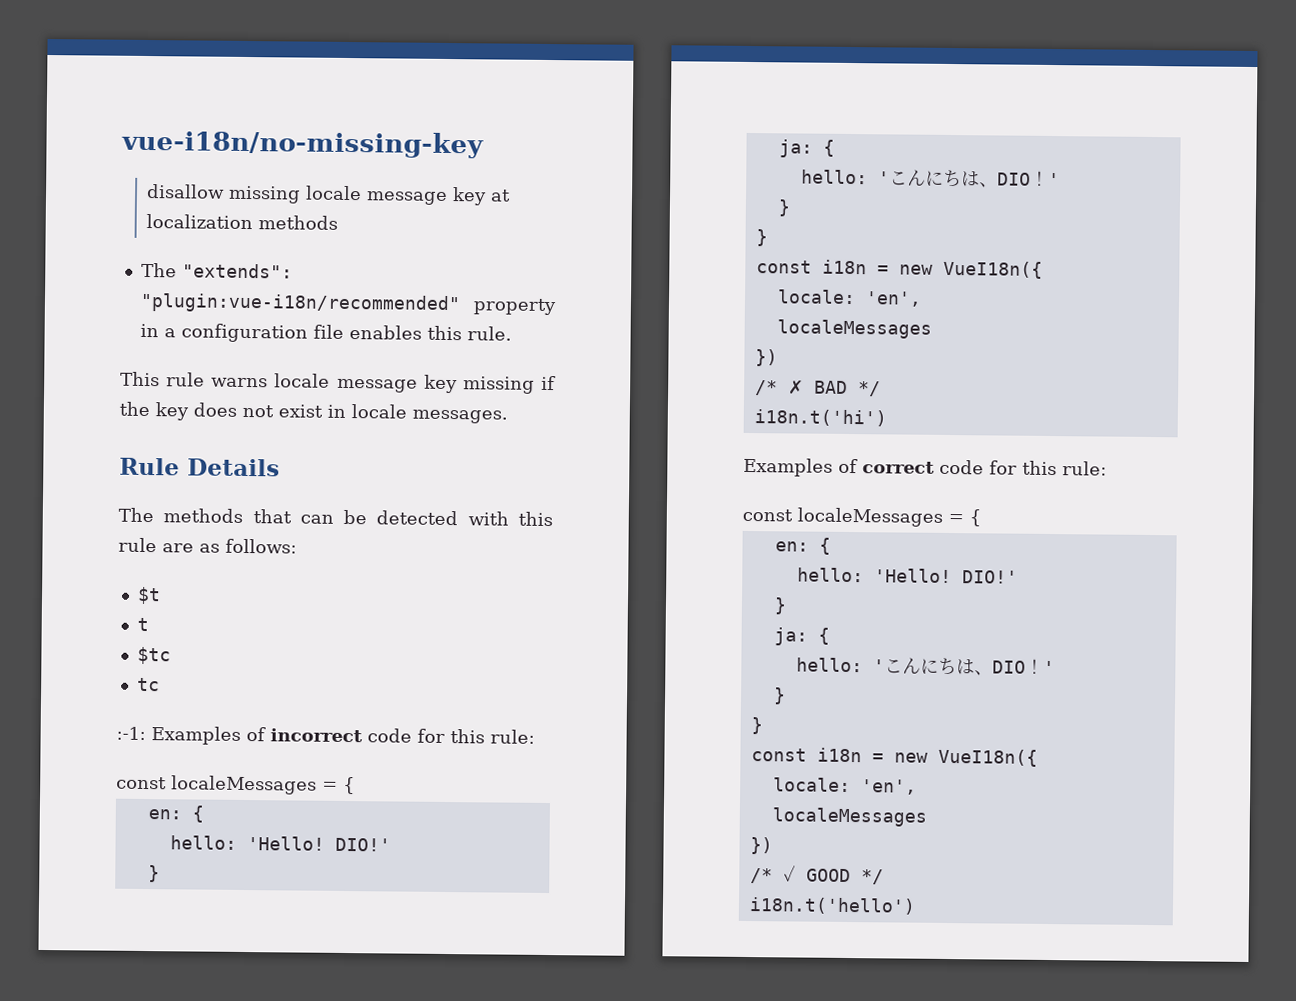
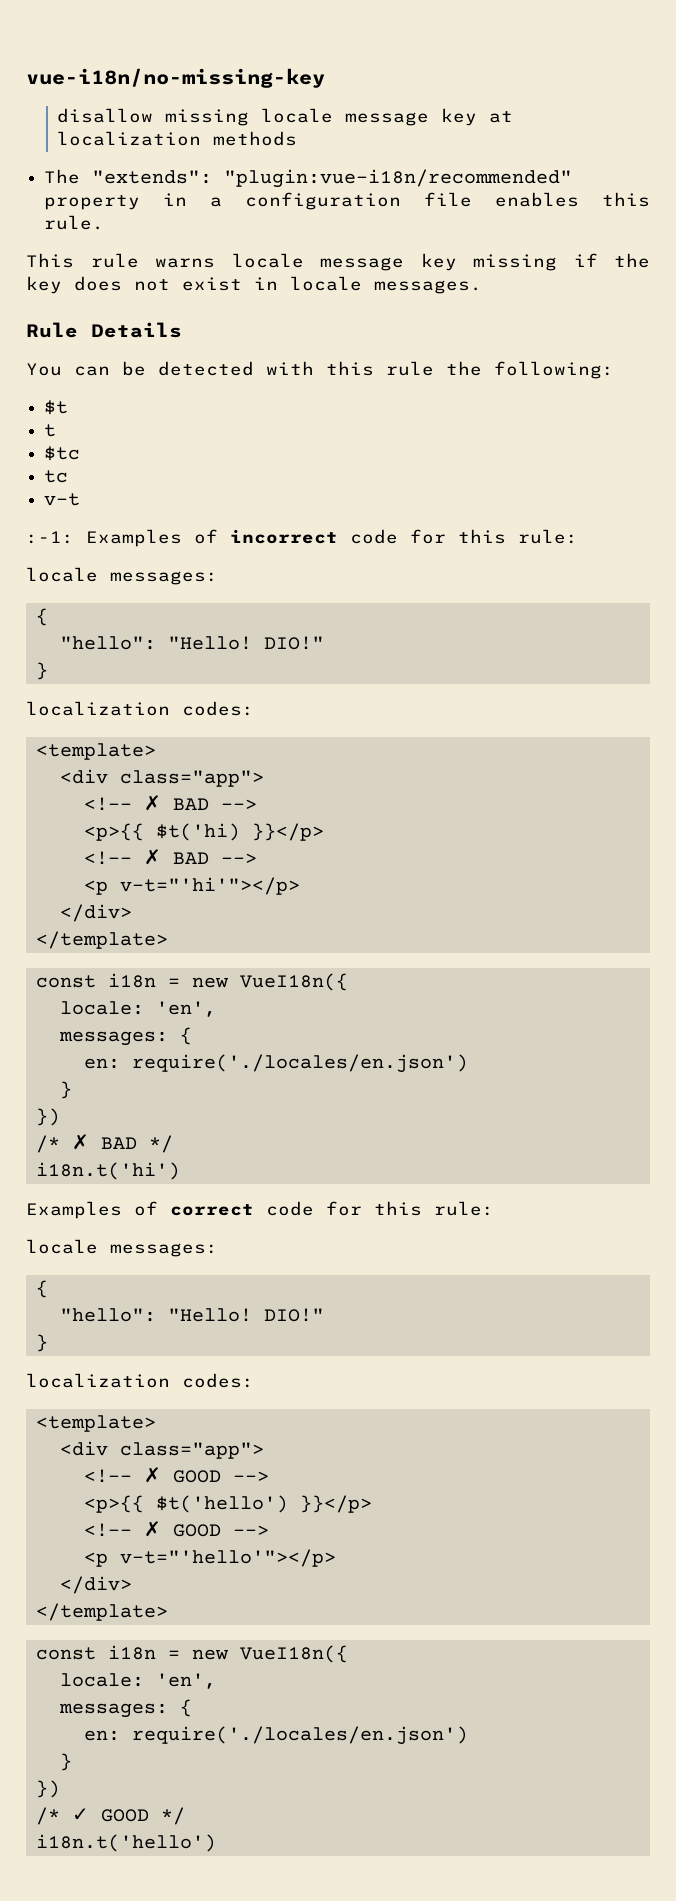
[118,507,292,524] The methods that -> [26,363,62,376] You
[162,538,297,554] are as follows: -> [446,361,614,379] the following:
(160, 684) none -> [44,493,81,506] // v-t
[116,775,355,795] [147,805,204,823] [169,835,391,852] [147,865,160,883] [778,139,835,158] [800,169,1060,188] [777,199,791,217] [755,229,768,247] [755,259,1043,279] [776,289,922,307] [776,319,932,339] const localeMessages = { // en: { // hello: 'Hello! DIO!' // } // ja: { // hello: 'こんにちは、DIO！' // } // } // const i18n = new VueI18n({ // locale: 'en', // localeMessages -> [26,567,218,585] [35,608,48,626] [59,636,324,650] [35,662,48,680] [26,701,254,716] [35,743,156,760] [59,769,264,787] [83,795,257,811] [83,823,324,841] [83,849,257,865] [83,877,300,895] [59,904,132,922] [35,931,168,949] [35,973,348,991] [59,1001,216,1017] [58,1027,192,1046] [83,1054,468,1073] [59,1081,72,1099] locale messages: // { // "hello": "Hello! DIO!" // } // localization codes: // <template> // <div class="app"> // <!-- ✗ BAD --> // <p>{{ $t('hi) }}</p> // <!-- ✗ BAD --> // <p v-t="'hi'"></p> // </div> // </template> // const i18n = new VueI18n({ // locale: 'en', // messages: { // en: require('./locales/en.json') // }
[742,507,981,527] [774,537,831,555] [796,567,1018,584] [773,597,787,615] [773,627,830,646] [795,657,1055,676] [772,687,786,705] [750,717,763,735] [750,747,1038,767] [772,777,917,795] [771,807,927,827] const localeMessages = { // en: { // hello: 'Hello! DIO!' // } // ja: { // hello: 'こんにちは、DIO！' // } // } // const i18n = new VueI18n({ // locale: 'en', // localeMessages -> [26,1239,218,1257] [35,1280,48,1298] [59,1308,324,1322] [35,1334,48,1352] [26,1373,254,1388] [35,1415,156,1432] [59,1441,264,1459] [83,1467,269,1483] [83,1495,372,1513] [83,1521,269,1537] [83,1549,336,1567] [59,1576,132,1594] [35,1603,168,1621] [35,1645,348,1663] [59,1673,216,1689] [58,1699,192,1718] [83,1726,468,1745] [59,1753,72,1771] locale messages: // { // "hello": "Hello! DIO!" // } // localization codes: // <template> // <div class="app"> // <!-- ✗ GOOD --> // <p>{{ $t('hello') }}</p> // <!-- ✗ GOOD --> // <p v-t="'hello'"></p> // </div> // </template> // const i18n = new VueI18n({ // locale: 'en', // messages: { // en: require('./locales/en.json') // }

